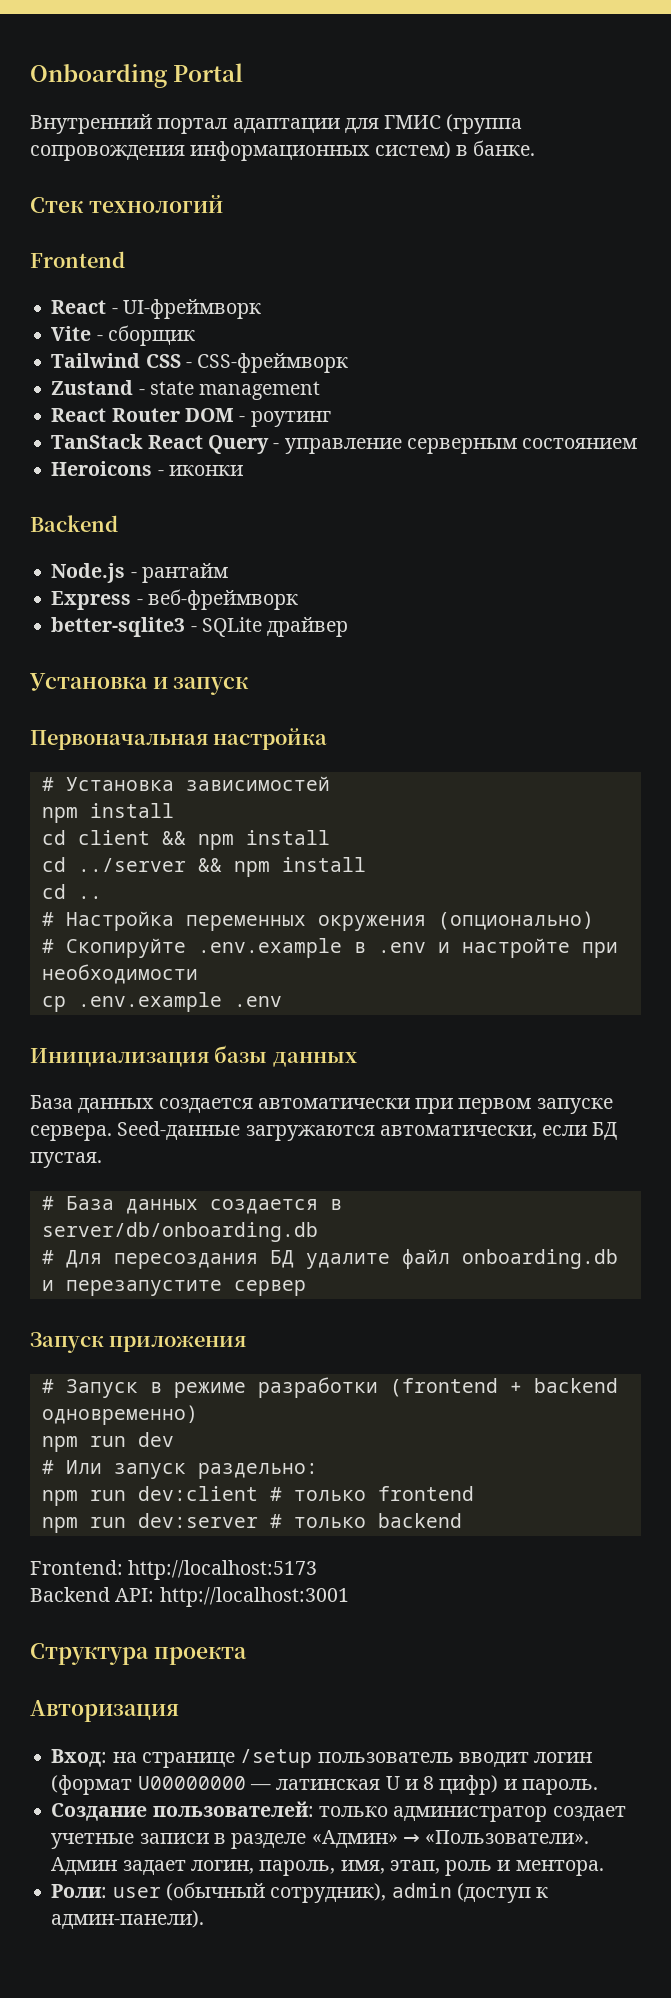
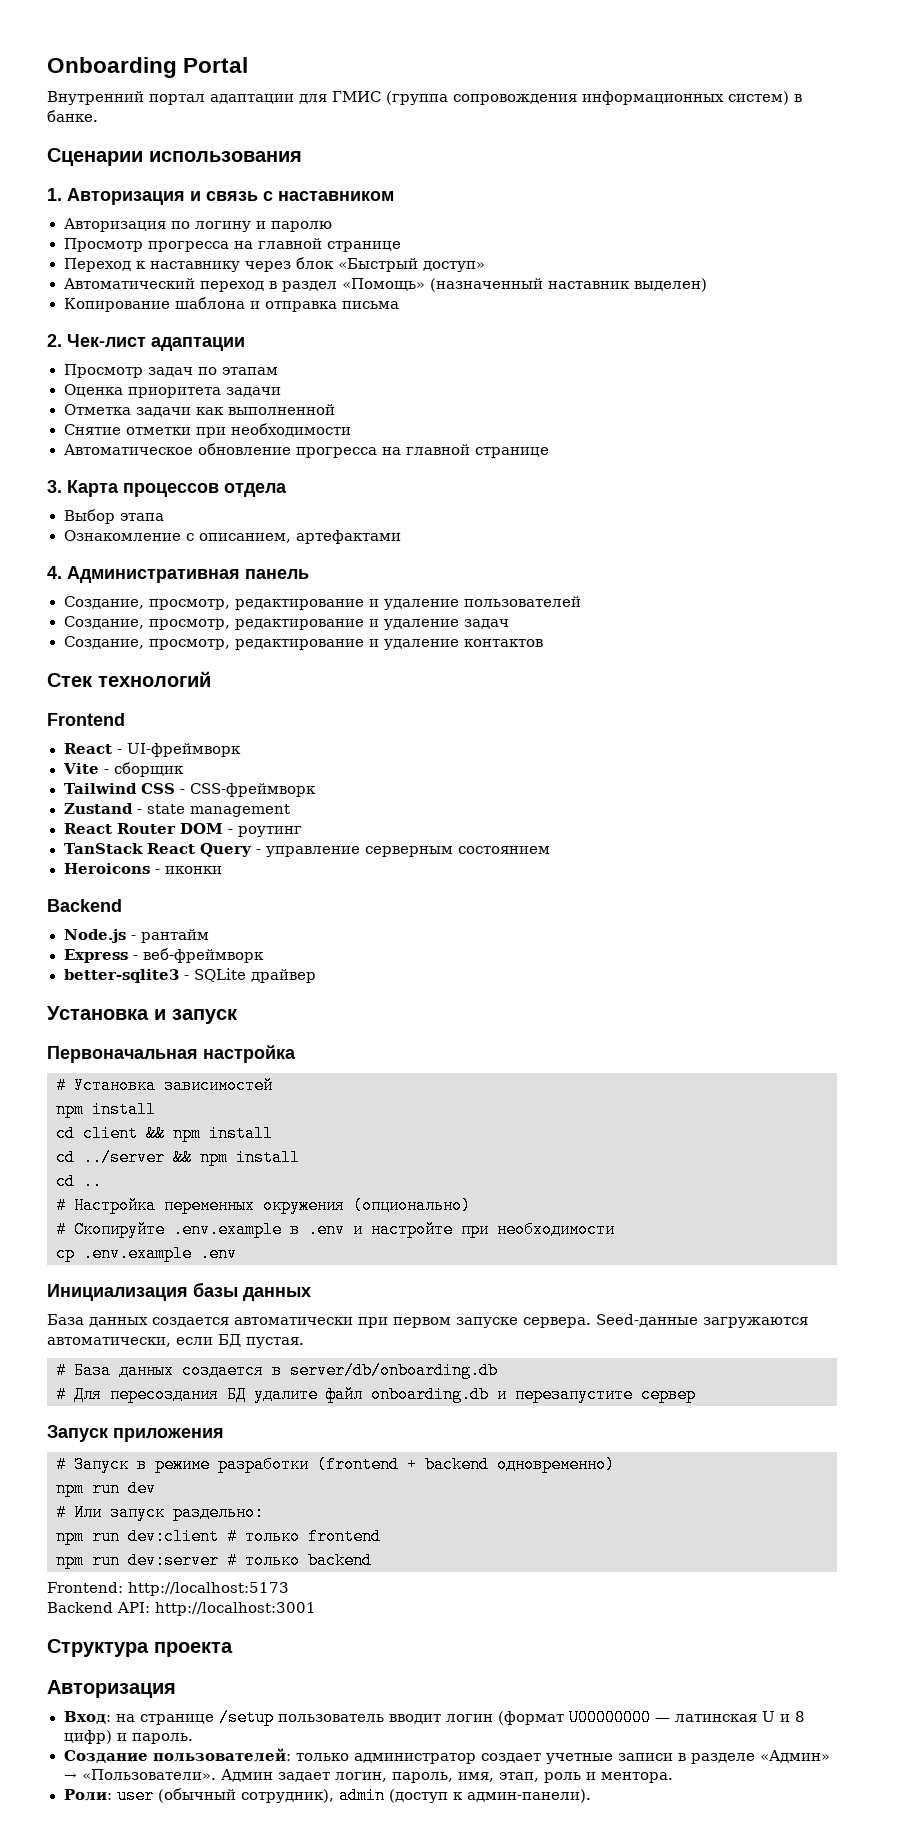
(536, 148) none -> [47,148,302,166] [47,188,394,205] [63,218,332,232] [63,238,401,252] [63,257,485,272] [63,278,707,292] [63,297,399,312] [47,334,245,351] [63,364,278,378] [63,384,281,398] [63,404,335,417] [63,423,351,438] [63,443,549,458] [47,480,287,497] [63,509,164,524] [63,530,401,544] [47,566,309,583] [63,596,581,610] [63,616,509,630] [63,636,543,650] // Сценарии использования // 1. Авторизация и связь с наставником // Авторизация по логину и паролю // Просмотр прогресса на главной странице // Переход к наставнику через блок «Быстрый доступ» // Автоматический переход в раздел «Помощь» (назначенный наставник выделен) // Копирование шаблона и отправка письма // 2. Чек-лист адаптации // Просмотр задач по этапам // Оценка приоритета задачи // Отметка задачи как выполненной // Снятие отметки при необходимости // Автоматическое обновление прогресса на главной странице // 3. Карта процессов отдела // Выбор этапа // Ознакомление с описанием, артефактами // 4. Административная панель // Создание, просмотр, редактирование и удаление пользователей // Создание, просмотр, редактирование и удаление задач // Создание, просмотр, редактирование и удаление контактов

